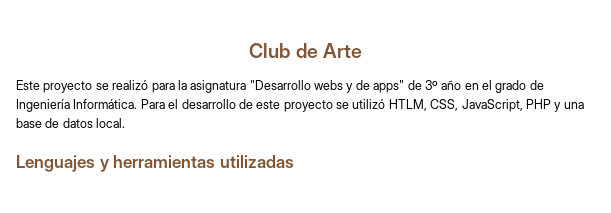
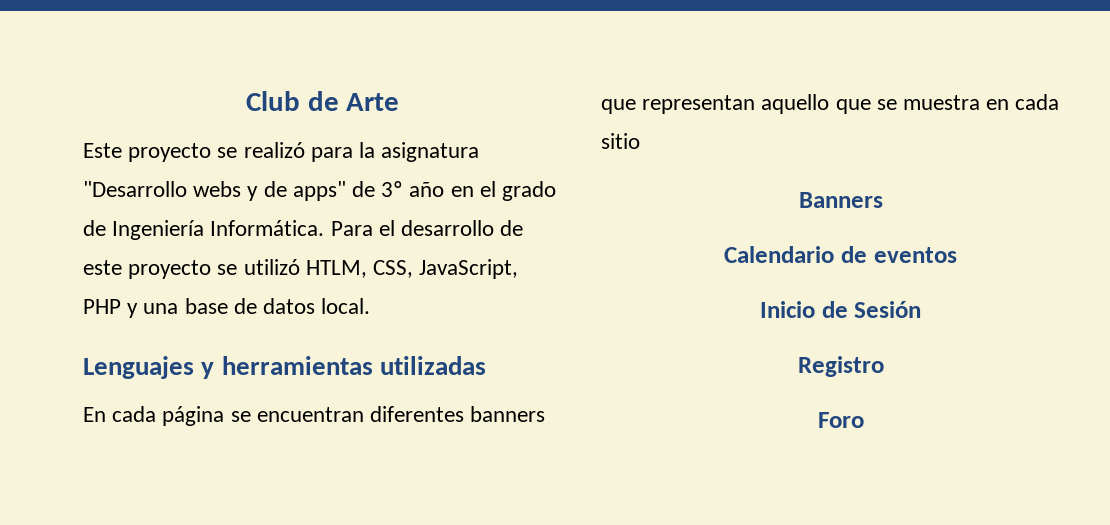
(294, 161) none -> [83,406,546,426] [601,94,1060,114] [601,133,640,149] [798,192,883,208] [724,246,957,263] [759,301,922,318] [797,356,884,377] [817,412,864,428] // En cada página se encuentran diferentes banners que representan aquello que se muestra en cada sitio // Banners // Calendario de eventos // Inicio de Sesión // Registro // Foro

